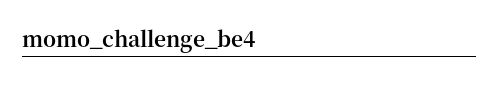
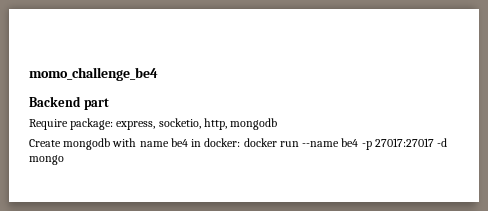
(255, 41) none -> [29,96,109,110] [29,118,278,130] [29,138,448,150] [29,155,64,165] // Backend part // Require package: express, socketio, http, mongodb // Create mongodb with name be4 in docker: docker run --name be4 -p 27017:27017 -d mongo

